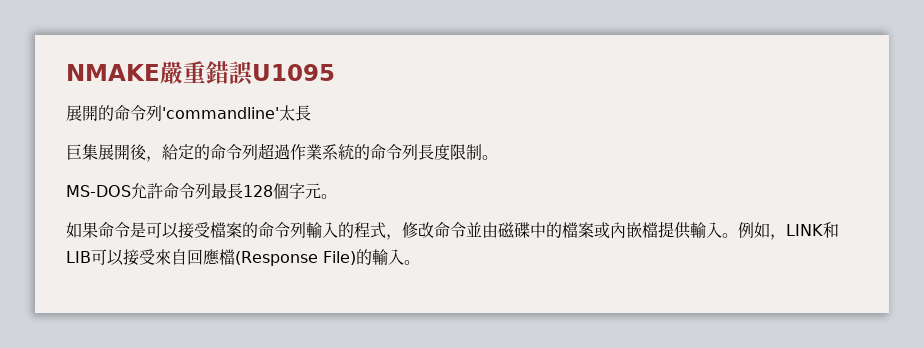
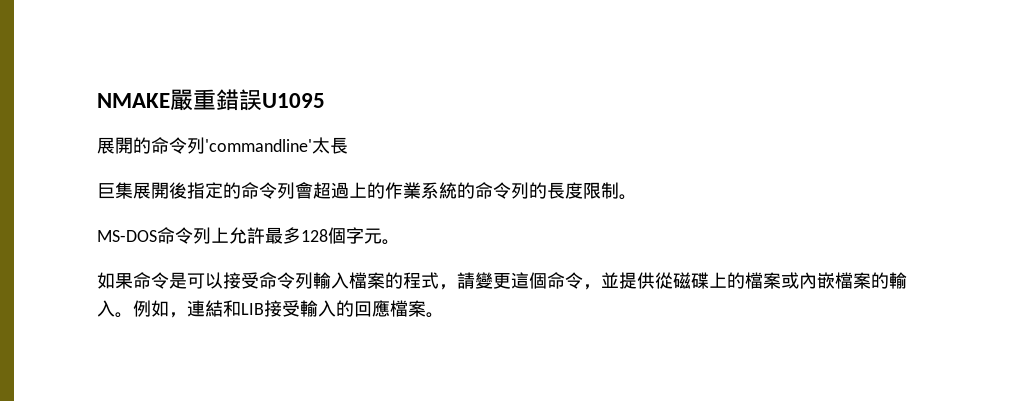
[146,144,178,162] ，給 -> [187,182,205,199] 指
[258,143,290,160] 超過 -> [295,182,385,199] 會超過上的
(418, 152) none -> [529,182,547,199] 的
[131,183,243,199] 允許命令列最長 -> [157,227,301,244] 命令列上允許最多
[210,222,258,238] 檔案的 -> (259, 280) none
(338, 230) none -> [349,272,385,289] 檔案
[402,222,546,239] 修改命令並由磁碟中 -> [457,272,727,290] 請變更這個命令，並提供從磁碟上
[658,221,691,239] 提供 -> [853,272,889,289] 案的
[786,222,839,238] [66,249,404,266] LINK和LIB可以接受來自回應檔(Response File)的輸入 -> [187,300,426,317] 連結和LIB接受輸入的回應檔案

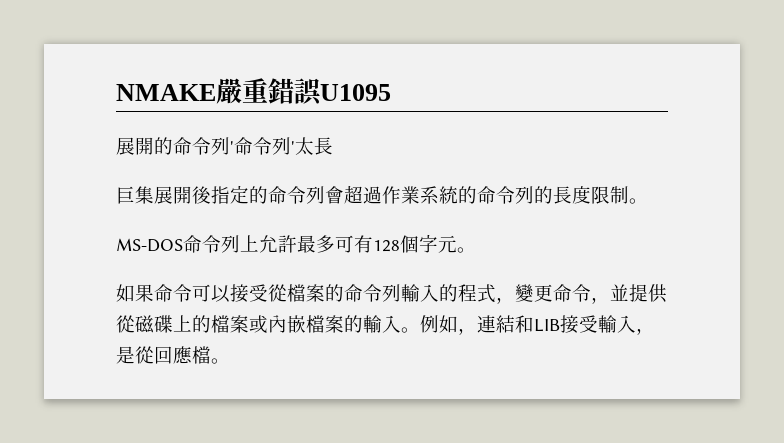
[205,139,312,152] 'commandline' -> [230,137,295,155] '命令列'
[349,182,385,199] 上的 -> (382, 195) none
(301, 235) none -> [335,235,373,253] 可有
[169,272,187,289] 是 -> (192, 293) none
(259, 280) none -> [268,284,344,302] 從檔案的
[349,272,385,289] 檔案 -> (439, 293) none
[457,272,547,289] 請變更這個 -> [515,284,553,302] 變更
[336,300,426,317] 的回應檔案 -> [636,328,655,335] [116,346,211,364] ，是從回應檔

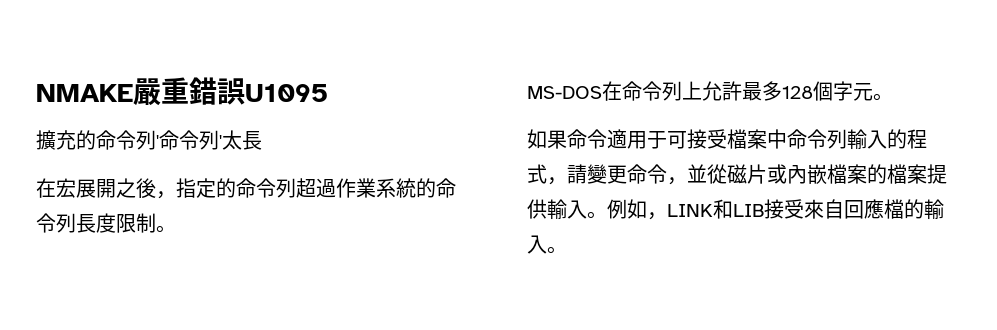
[116,137,154,155] 展開 -> [36,130,76,150] 擴充
[116,186,211,204] 巨集展開後 -> [36,178,176,199] 在宏展開之後，
[325,186,344,204] 會 -> (296, 188) none
[534,186,553,204] 的 -> (76, 223) none
(183, 245) none -> [602,81,622,101] 在
[335,235,373,253] 可有 -> (782, 91) none
[192,284,344,303] 可以接受從檔案的 -> [607,129,787,149] 適用于可接受檔案中
(515, 300) none -> [567,164,587,184] 請
[629,284,667,303] [116,315,249,334] 提供從磁碟上的檔案 -> [707,164,767,184] 從磁片
(363, 324) none -> [887,164,947,184] [527,199,547,219] 檔案提供
[477,315,515,333] 連結 -> [667,204,713,217] LINK
[598,315,655,335] [116,346,211,364] 輸入，是從回應檔 -> [804,199,944,220] [527,235,547,254] 來自回應檔的輸入

